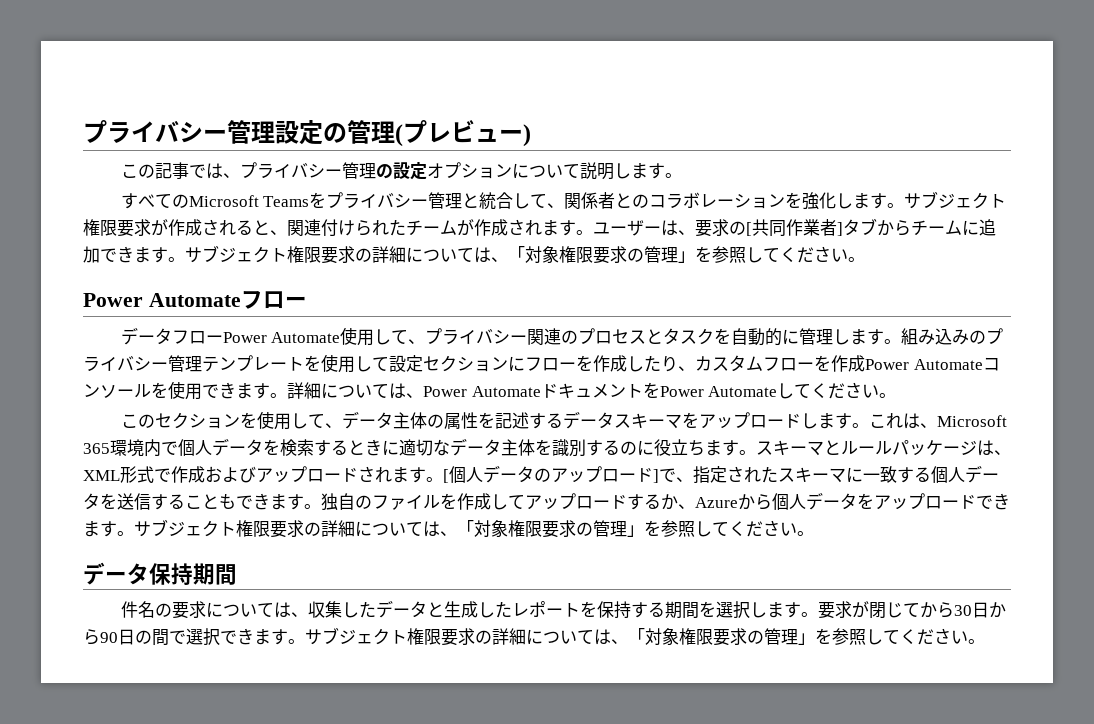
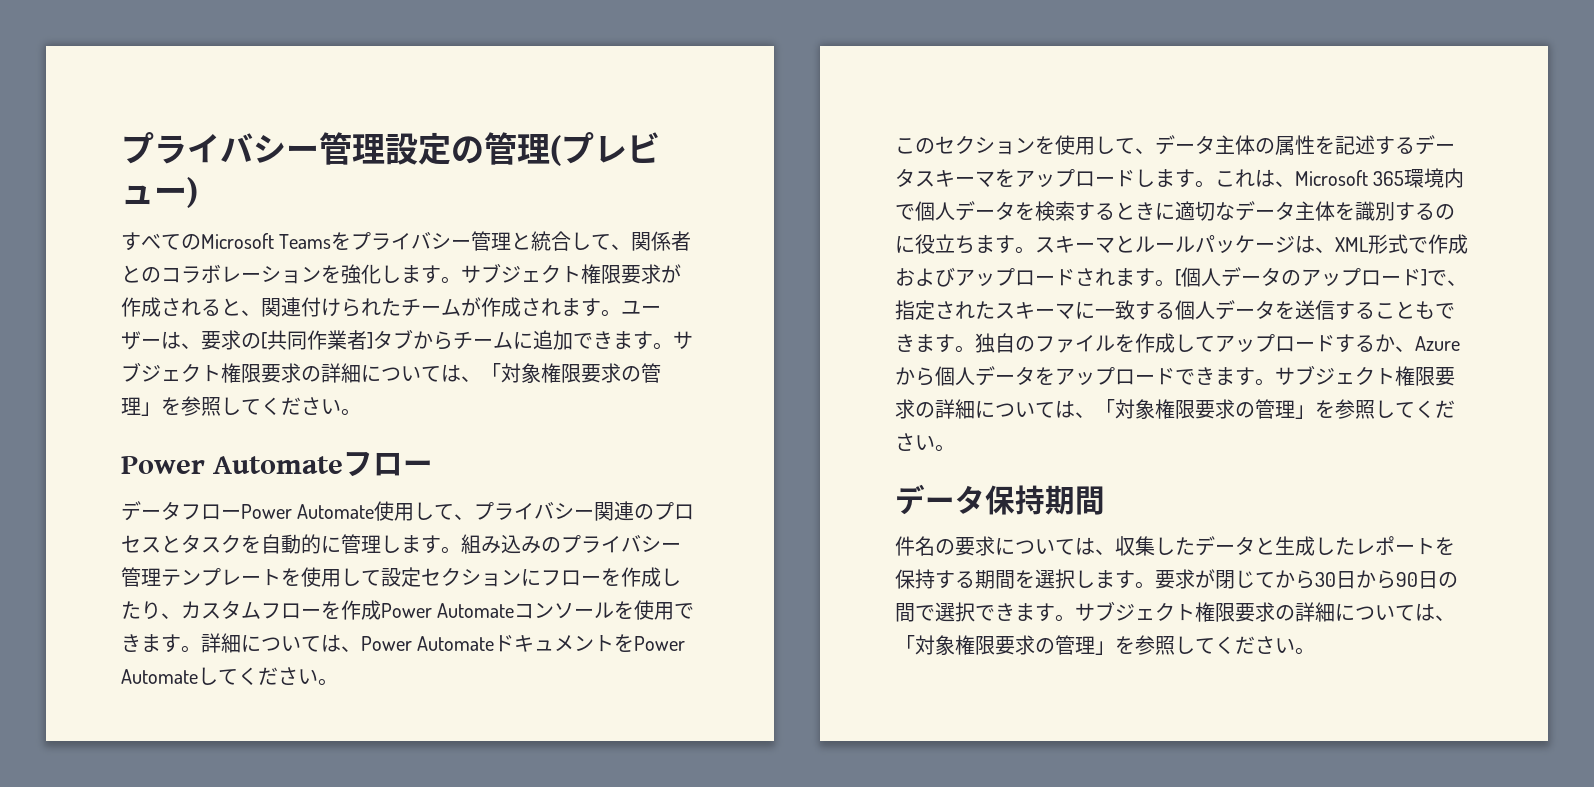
[120,162,682,180] // この記事では、プライバシー管理の設定オプションについて説明します。 -> (198, 192) none

